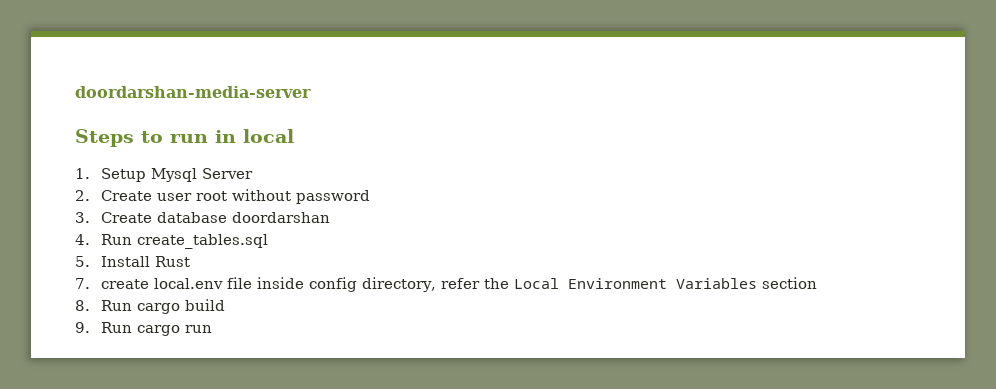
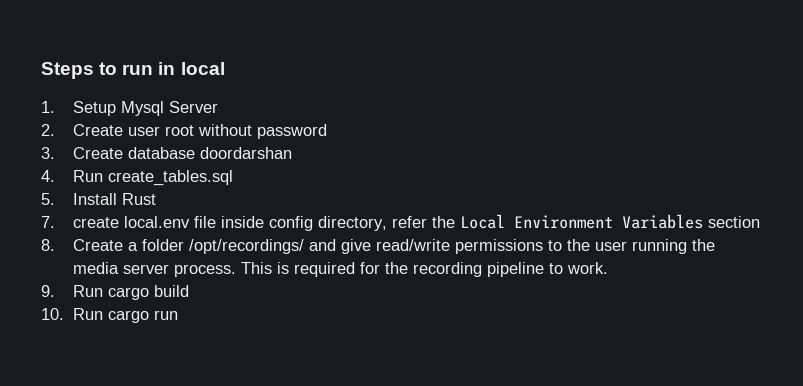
[75,86,311,98] doordarshan-media-server // -> (41, 70) none
(90, 305) none -> [72,239,715,254] [72,262,608,277] [41,285,55,297] Create a folder /opt/recordings/ and give read/write permissions to the user running the media server process. This is required for the recording pipeline to work. // 9.
[75,322,90,333] 9. -> [41,308,64,320] 10.

